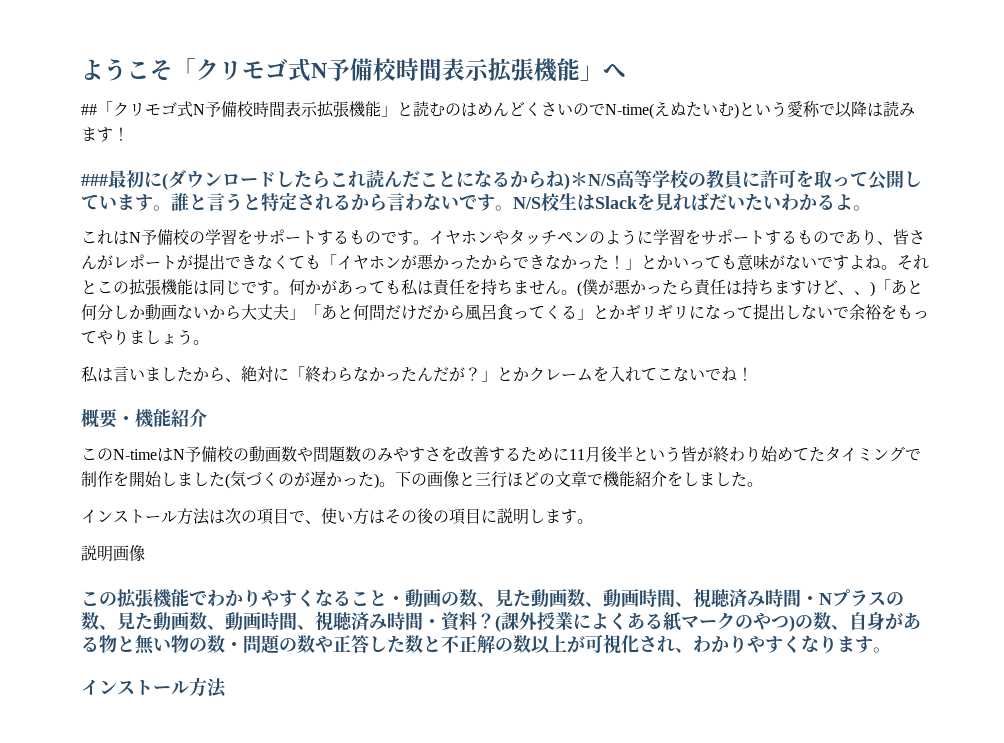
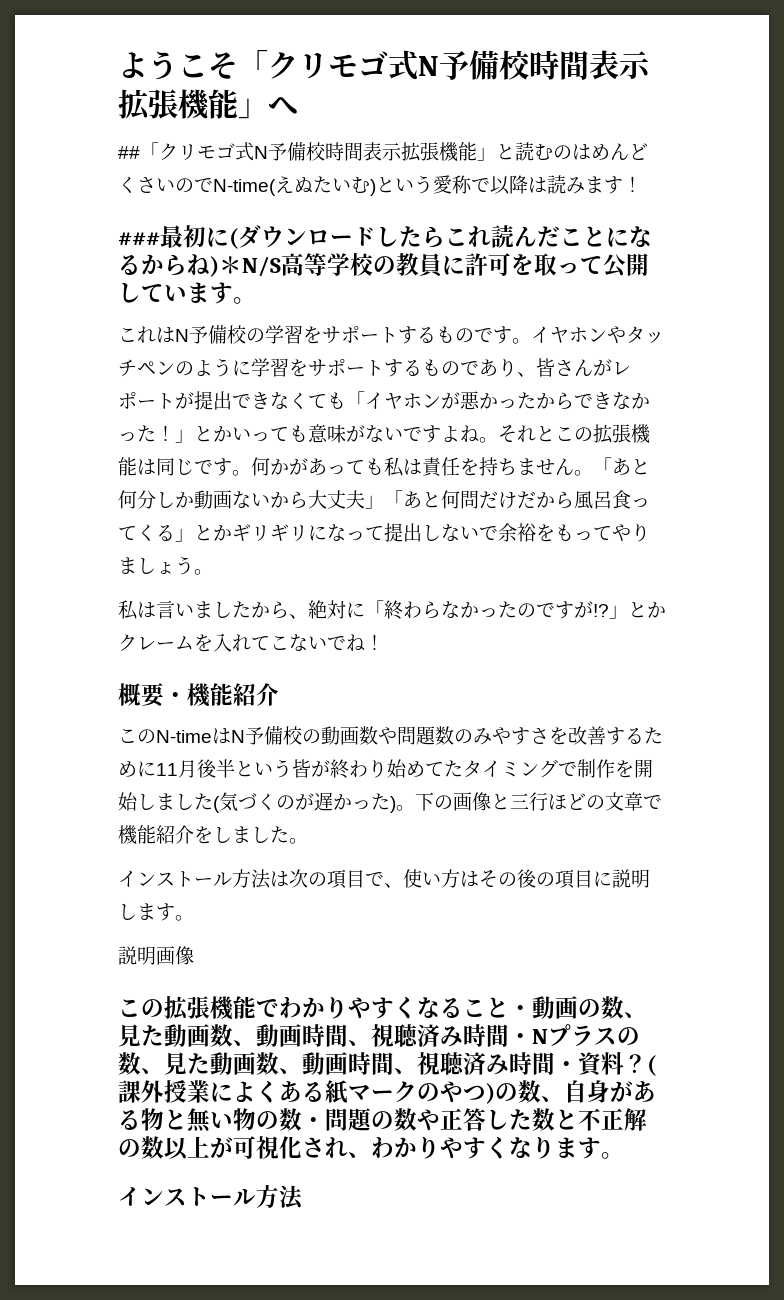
[171,192,871,211] 誰と言うと特定されるから言わないです。N/S校生はSlackを見ればだいたいわかるよ。 -> (256, 300) none
[577,279,875,297] (僕が悪かったら責任は持ちますけど、、) -> (593, 473) none
[417,367,481,382] んだが？ -> [517,601,609,619] のですが!?

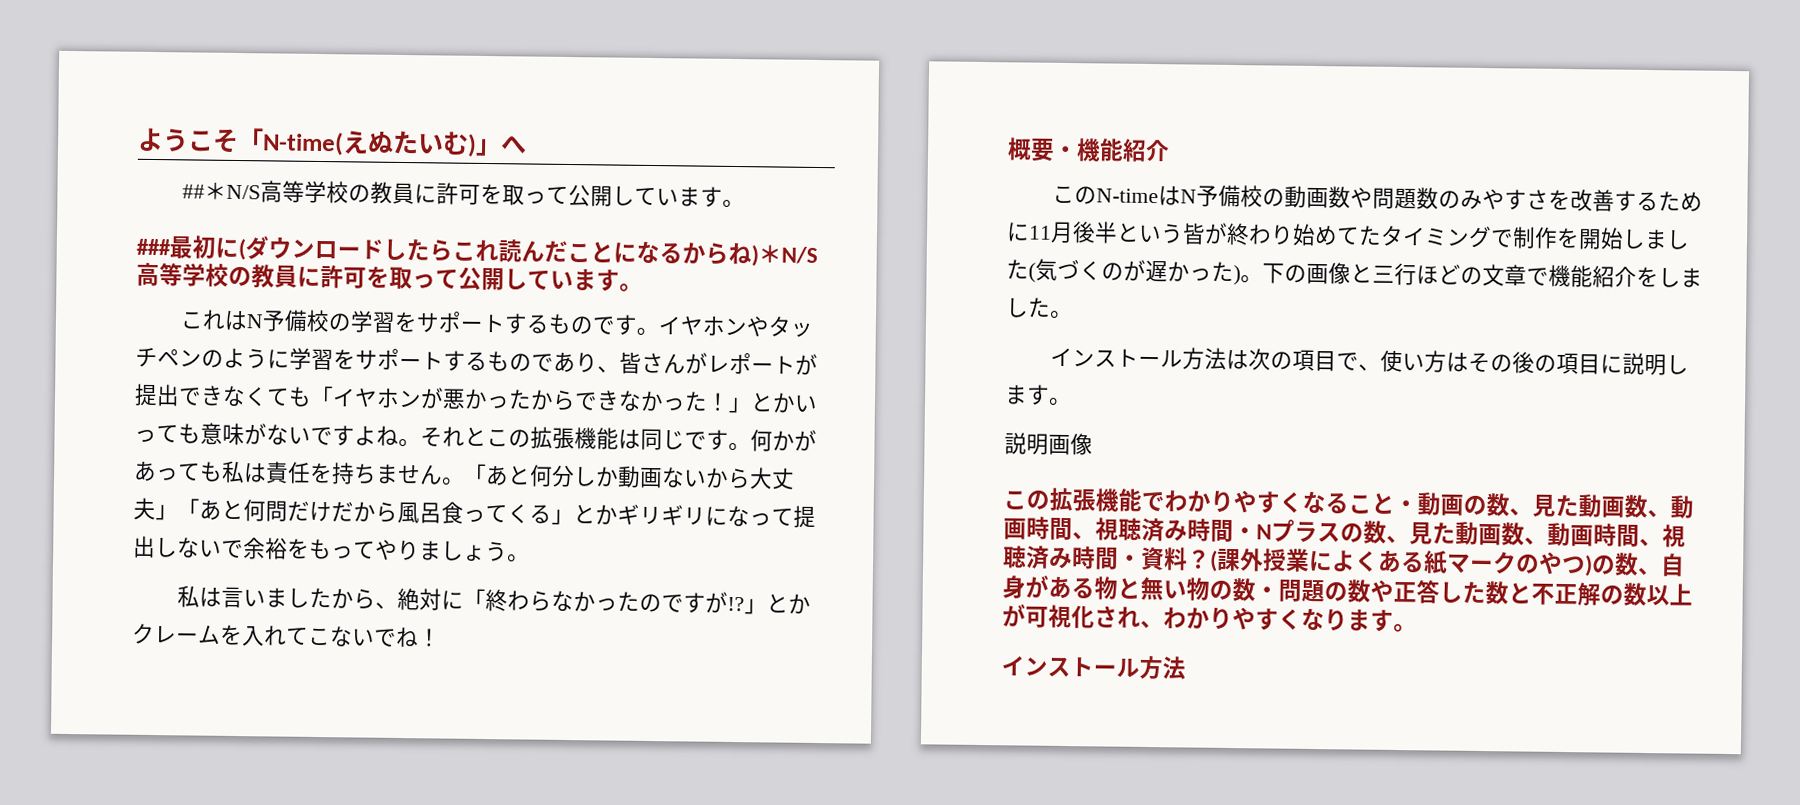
[268,50,651,81] [118,89,298,120] [118,142,648,162] [118,176,213,193] クリモゴ式N予備校時間表示拡張機能」へ // ##「クリモゴ式N予備校時間表示拡張機能」と読むのはめんどくさいので -> (264, 139) none
[376,175,642,195] という愛称で以降は読みます！ -> [475,135,527,157] [181,180,745,209] 」へ // ##＊N/S高等学校の教員に許可を取って公開しています。

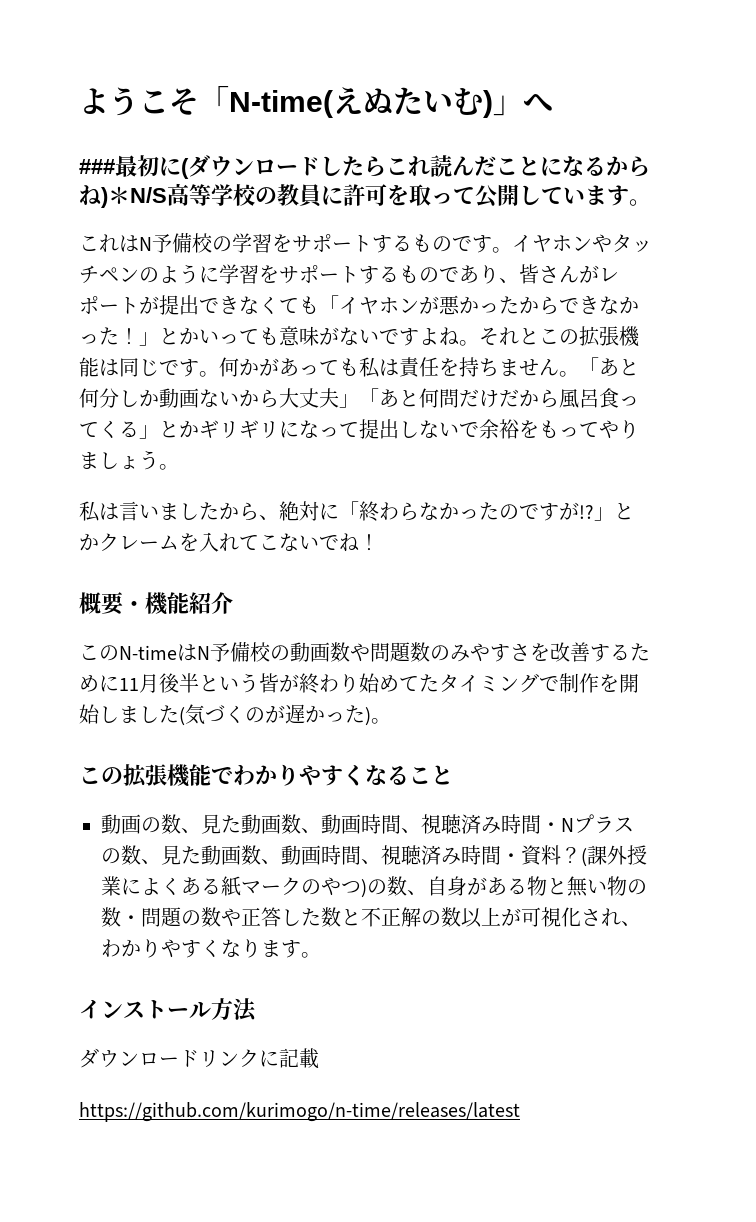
[181,180,745,209] // ##＊N/S高等学校の教員に許可を取って公開しています。 -> (553, 103) none
[1262,262,1703,288] [1006,297,1073,320] [1049,347,1689,376] [1004,384,1072,407] [1004,432,1093,456] 下の画像と三行ほどの文章で機能紹介をしました。 // インストール方法は次の項目で、使い方はその後の項目に説明します。 // 説明画像 -> (391, 721) none
[1394,499,1418,513] ・ -> (453, 775) //
(1186, 668) none -> [79,1048,319,1069] [79,1102,520,1122] // ダウンロードリンクに記載 // https://github.com/kurimogo/n-time/releases/latest

